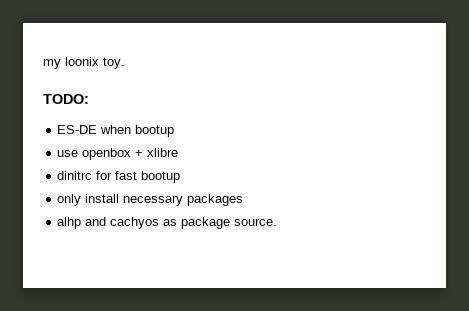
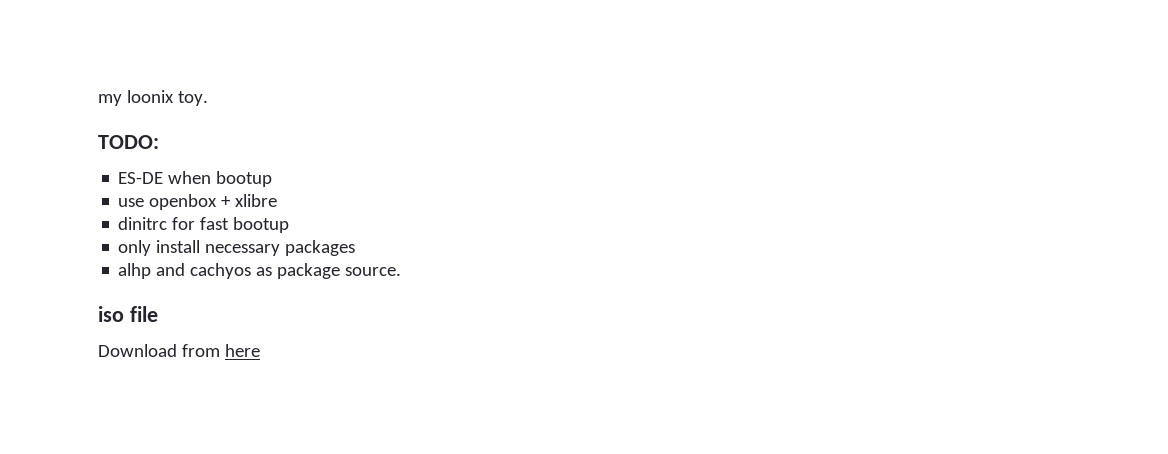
(278, 222) none -> [98,306,158,322] [98,344,260,357] // iso file // Download from here

